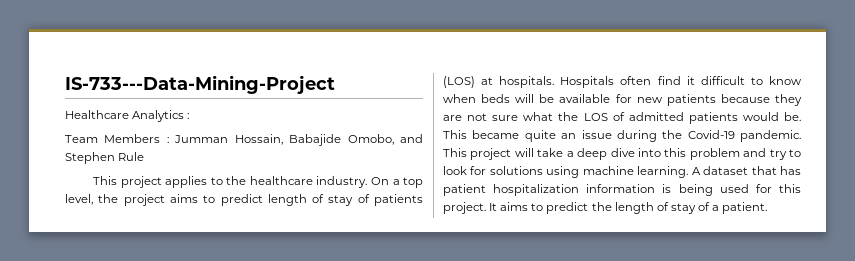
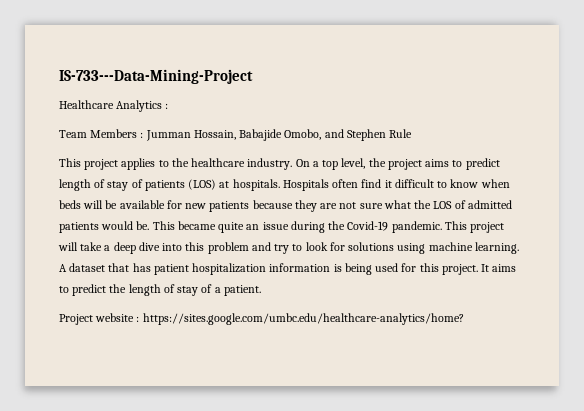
(768, 208) none -> [59,313,464,325] // Project website : https://sites.google.com/umbc.edu/healthcare-analytics/home?

